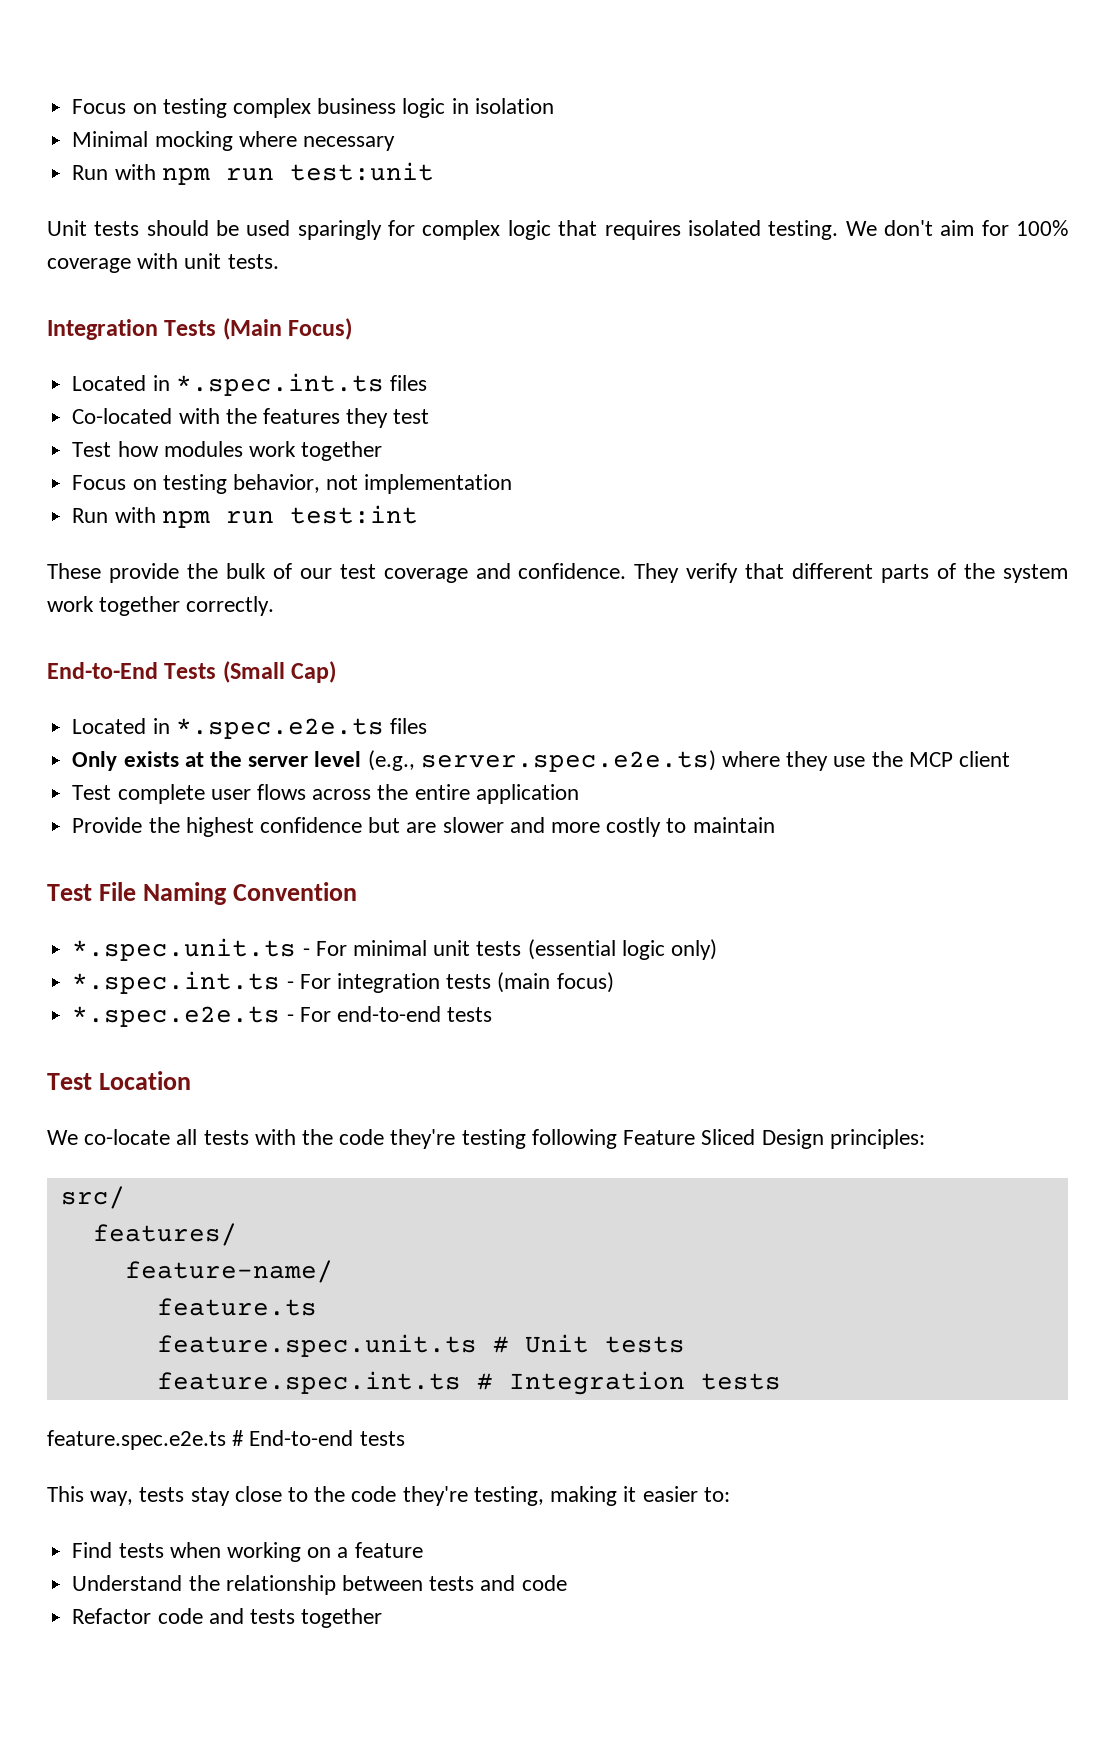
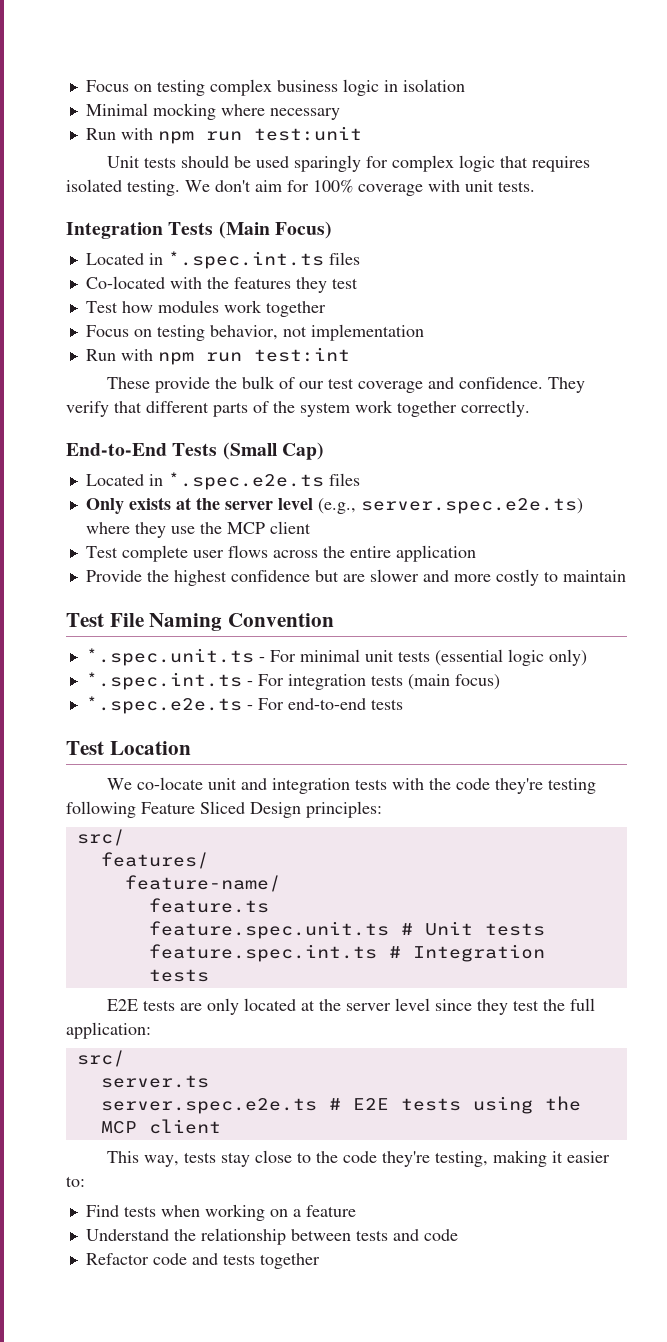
[176,1129,198,1145] all -> [207,778,350,794] unit and integration
[47,1430,405,1450] feature.spec.e2e.ts # End-to-end tests -> [106,998,595,1015] [66,1022,151,1039] [76,1050,125,1067] [100,1075,209,1088] [100,1096,581,1114] [100,1119,221,1134] E2E tests are only located at the server level since they test the full application: // src/ // server.ts // server.spec.e2e.ts # E2E tests using the MCP client

